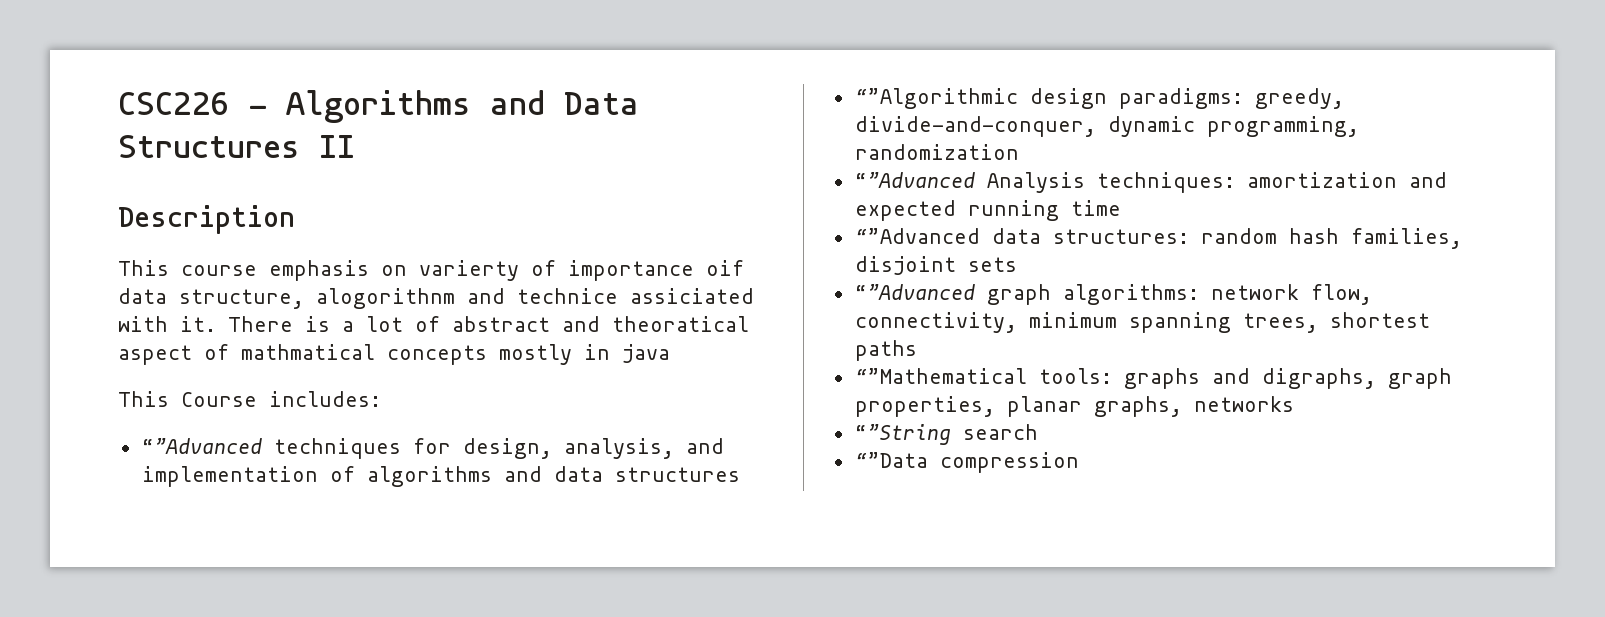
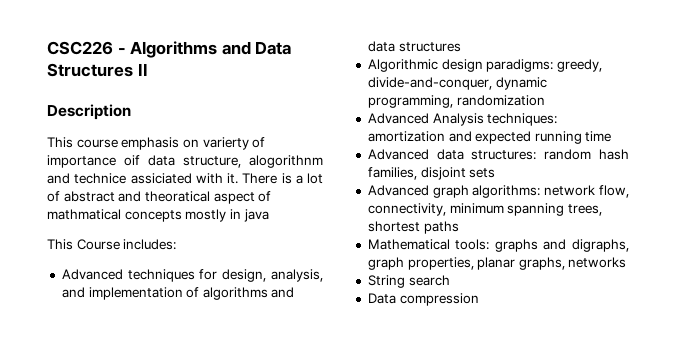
[141,438,262,454] “”Advanced -> [61,269,123,280] Advanced
[854,88,1018,109] “”Algorithmic -> [367,59,438,72] Algorithmic
[854,172,975,188] “”Advanced -> [367,113,429,124] Advanced
[854,228,980,244] “”Advanced -> [367,149,429,160] Advanced
[854,284,975,300] “”Advanced -> [367,185,429,196] Advanced
[854,368,1027,384] “”Mathematical -> [367,239,450,250] Mathematical
[854,424,951,445] “”String -> [367,275,405,288] String
[854,452,928,468] “”Data -> [367,293,396,304] Data

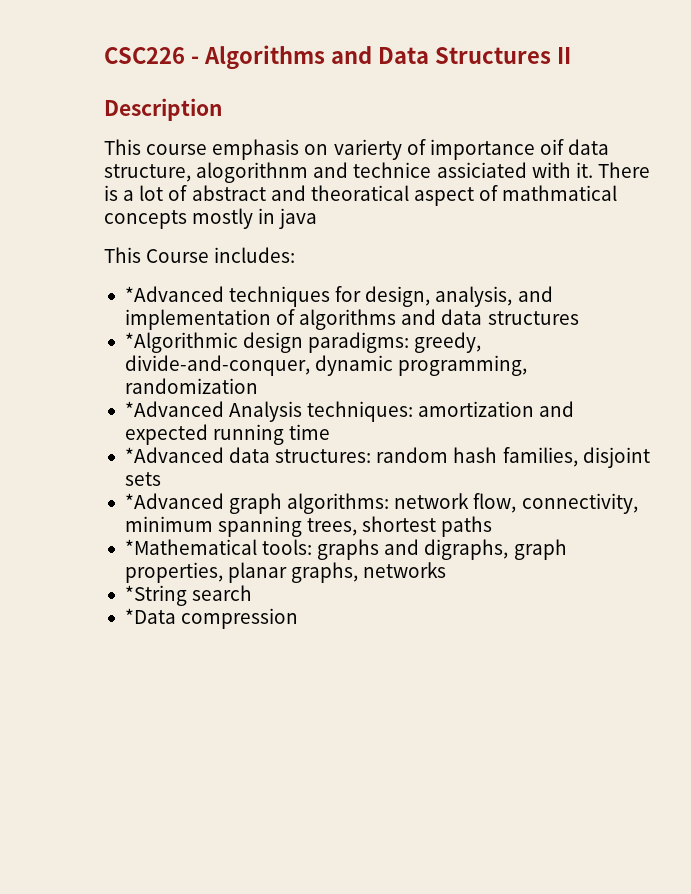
[61,269,123,280] Advanced -> [124,286,224,302] *Advanced
[367,59,438,72] Algorithmic -> [124,332,238,353] *Algorithmic
[367,113,429,124] Advanced -> [124,401,224,417] *Advanced
[367,149,429,160] Advanced -> [124,447,224,463] *Advanced
[367,185,429,196] Advanced -> [124,493,224,509] *Advanced
[367,239,450,250] Mathematical -> [124,539,257,555] *Mathematical
[367,275,405,288] String -> [124,585,187,606] *String
[367,293,396,304] Data -> [124,608,176,624] *Data

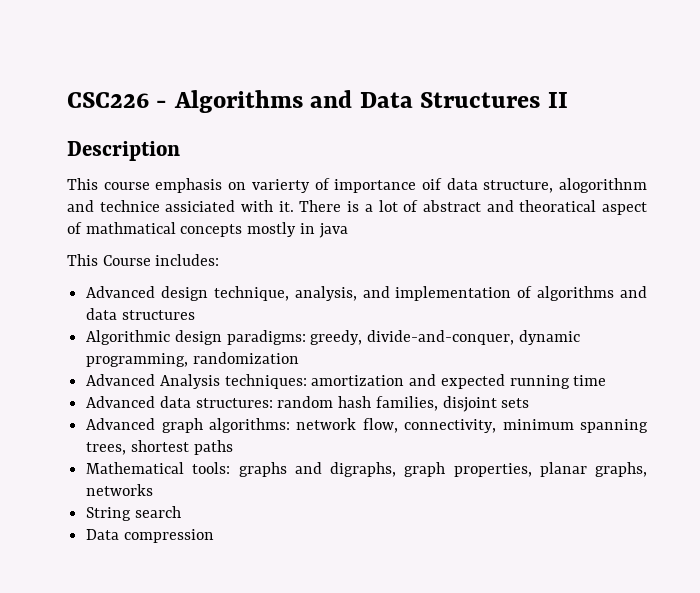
[124,286,431,307] *Advanced techniques for design, -> [86,286,289,301] Advanced design technique,
[124,332,238,353] *Algorithmic -> [86,330,171,345] Algorithmic
[124,401,224,417] *Advanced -> [86,374,156,386] Advanced
[124,447,224,463] *Advanced -> [86,396,156,408] Advanced
[124,493,224,509] *Advanced -> [86,418,156,430] Advanced
[124,539,257,555] *Mathematical -> [86,462,185,474] Mathematical
[124,585,187,606] *String -> [86,507,132,521] String
[124,608,176,624] *Data -> [86,529,120,540] Data

